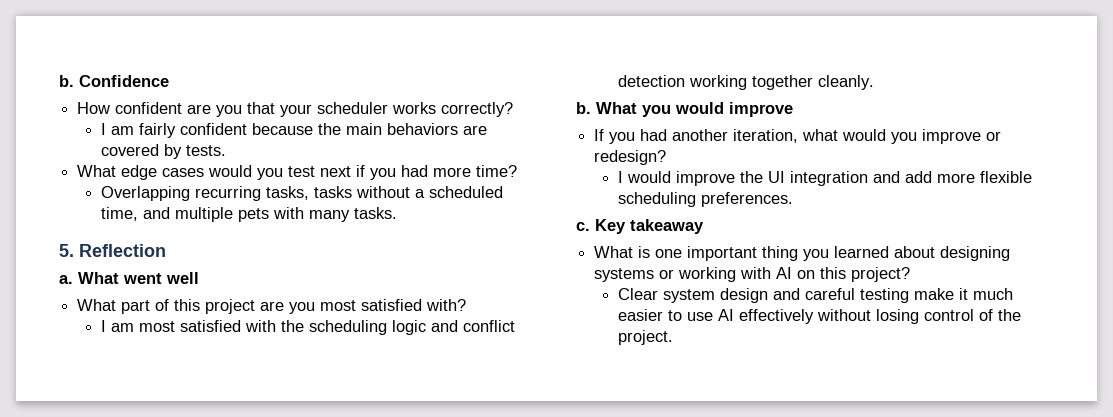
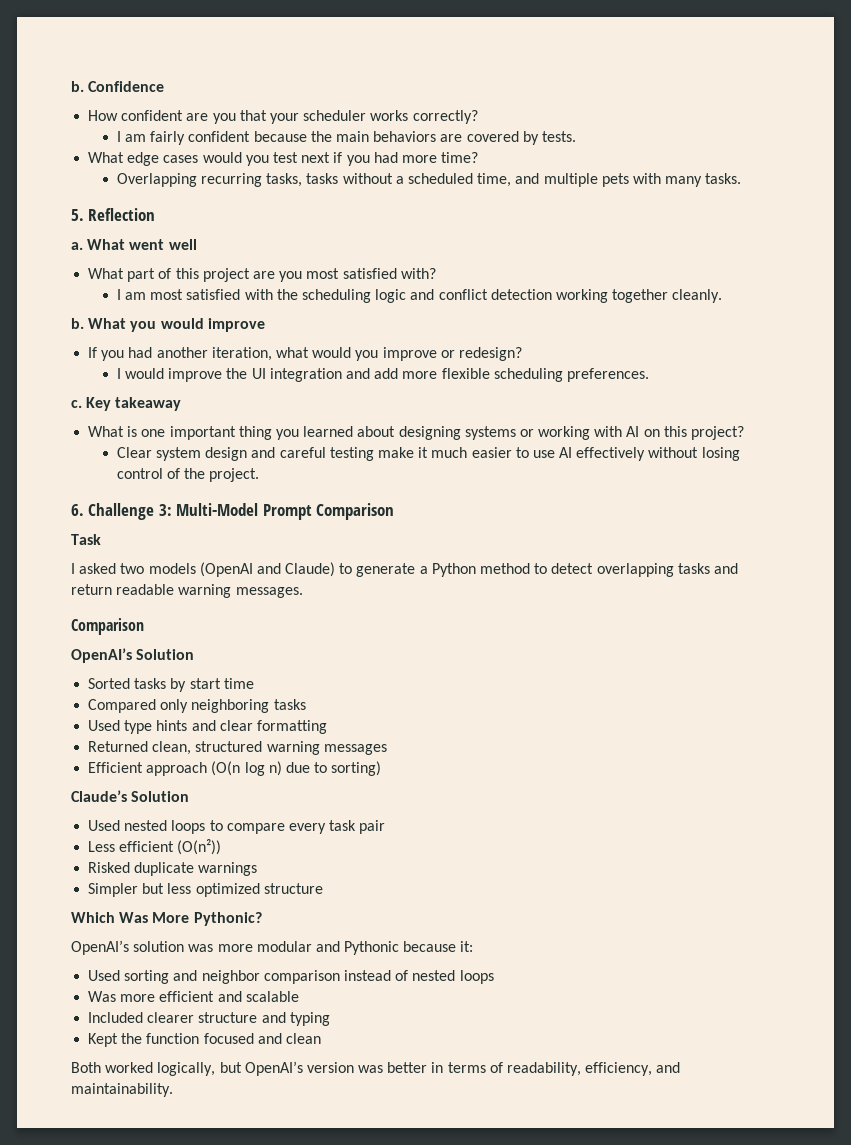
(674, 337) none -> [71,503,395,520] [71,534,101,545] [71,562,738,577] [71,584,303,598] [71,618,144,635] [71,648,195,663] [88,678,254,692] [88,699,306,713] [88,720,327,734] [88,741,387,755] [88,761,382,776] [71,790,190,802] [88,820,386,834] [88,839,222,855] [88,862,258,876] [88,883,323,897] [71,912,262,926] [71,940,474,955] [88,970,494,984] [88,991,299,1002] [88,1012,330,1026] [88,1033,321,1047] [71,1061,681,1076] [71,1083,173,1097] // 6. Challenge 3: Multi-Model Prompt Comparison // Task // I asked two models (OpenAI and Claude) to generate a Python method to detect overlapping tasks and return readable warning messages. // Comparison // OpenAI’s Solution // Sorted tasks by start time // Compared only neighboring tasks // Used type hints and clear formatting // Returned clean, structured warning messages // Efficient approach (O(n log n) due to sorting) // Claude’s Solution // Used nested loops to compare every task pair // Less efficient (O(n²)) // Risked duplicate warnings // Simpler but less optimized structure // Which Was More Pythonic? // OpenAI’s solution was more modular and Pythonic because it: // Used sorting and neighbor comparison instead of nested loops // Was more efficient and scalable // Included clearer structure and typing // Kept the function focused and clean // Both worked logically, but OpenAI’s version was better in terms of readability, efficiency, and maintainability.

